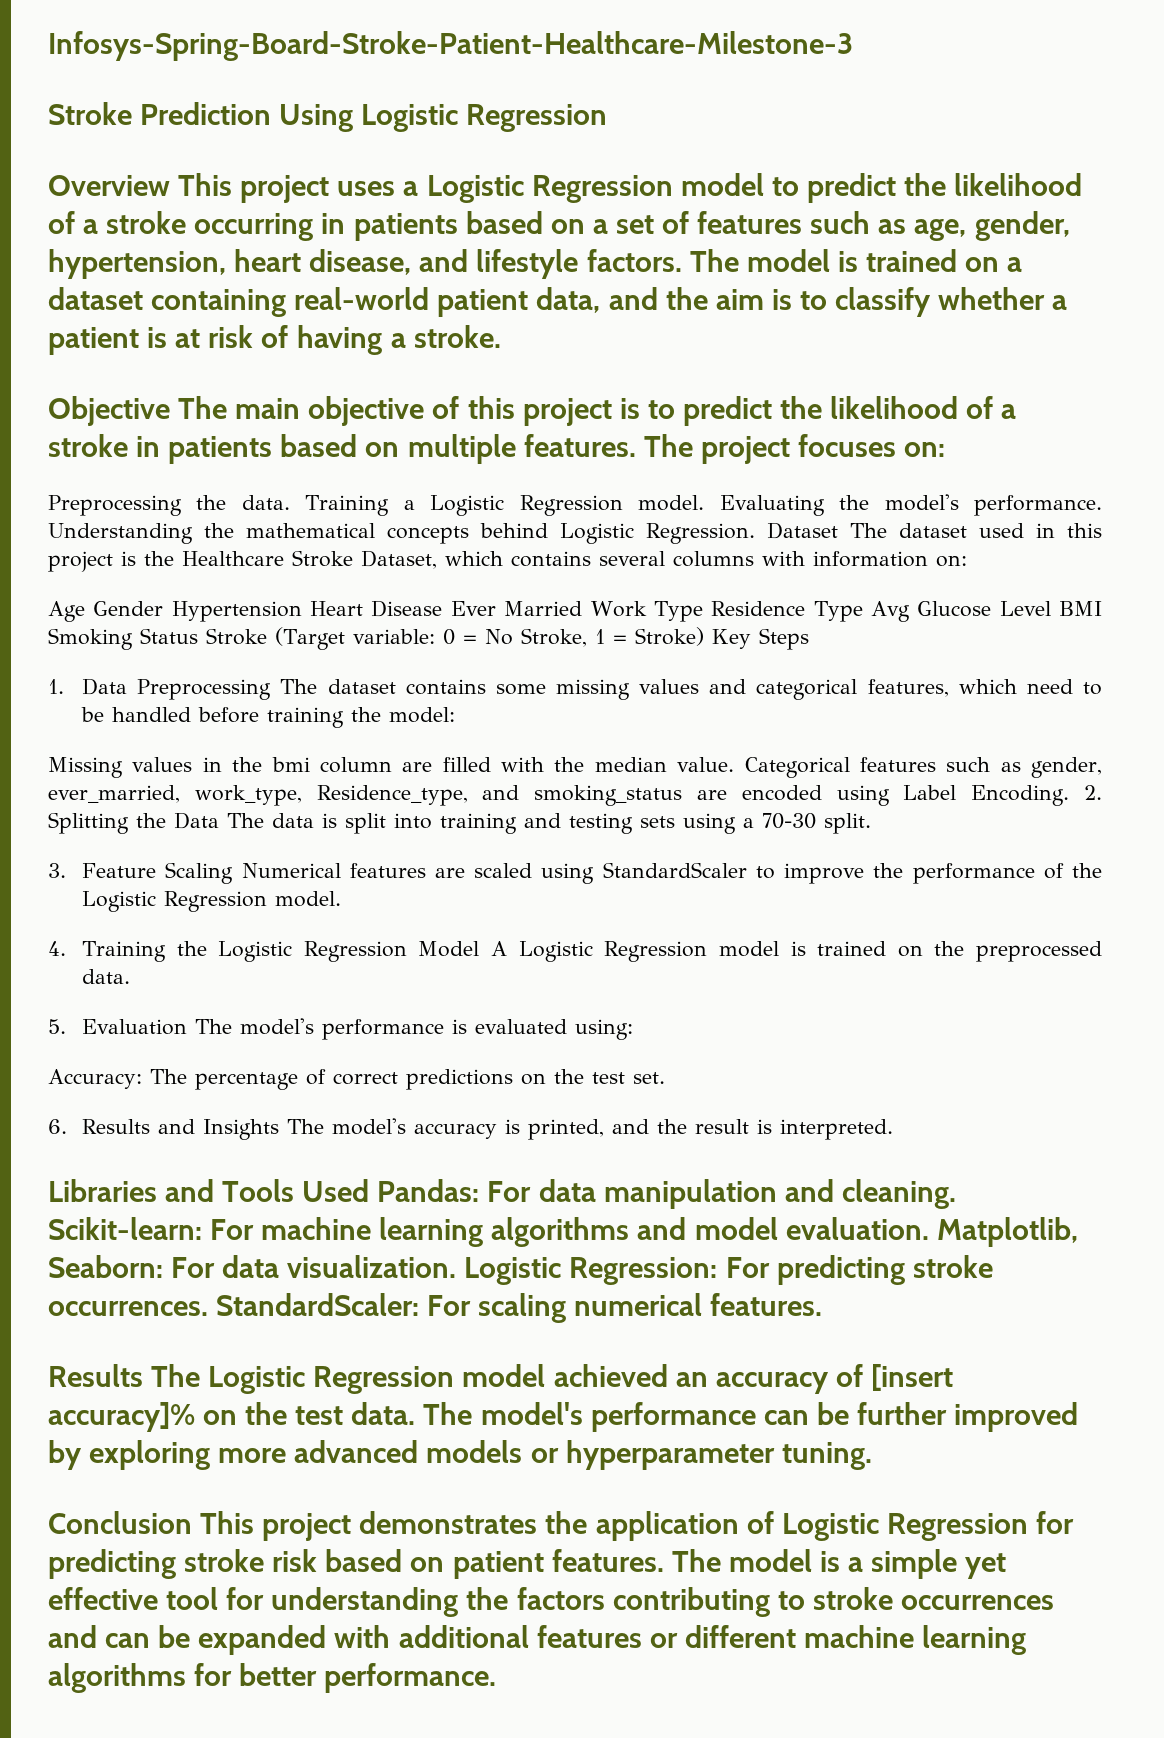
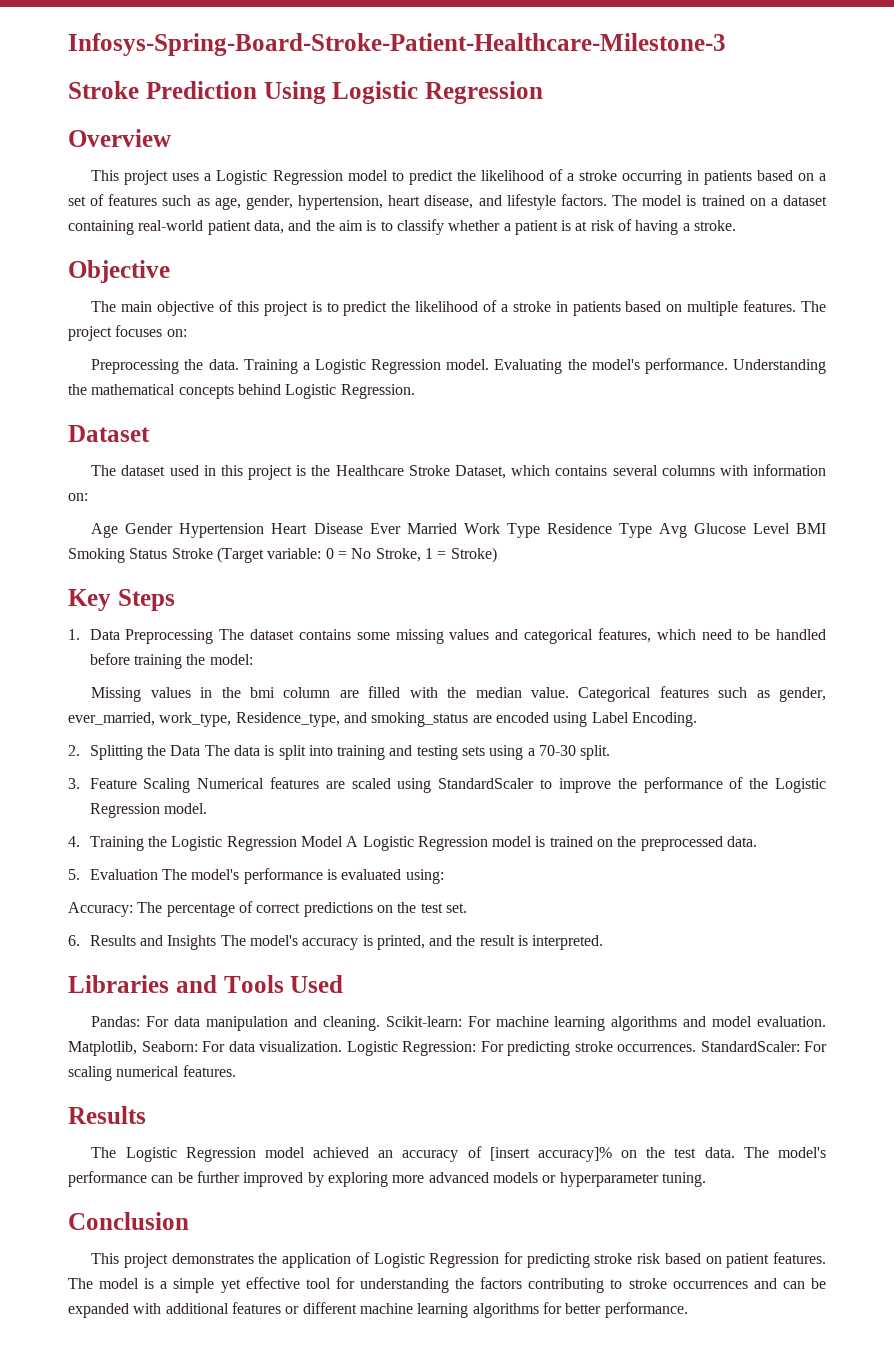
(170, 185) none -> (171, 138) //
(170, 411) none -> (170, 271) //
(755, 533) none -> (415, 391) //
(838, 530) none -> (150, 433) //
(704, 636) none -> (497, 555) //
(1070, 795) none -> (697, 719) //
(370, 1190) none -> (344, 984) //
(143, 1375) none -> (146, 1115) //
(192, 1522) none -> (189, 1221) //

